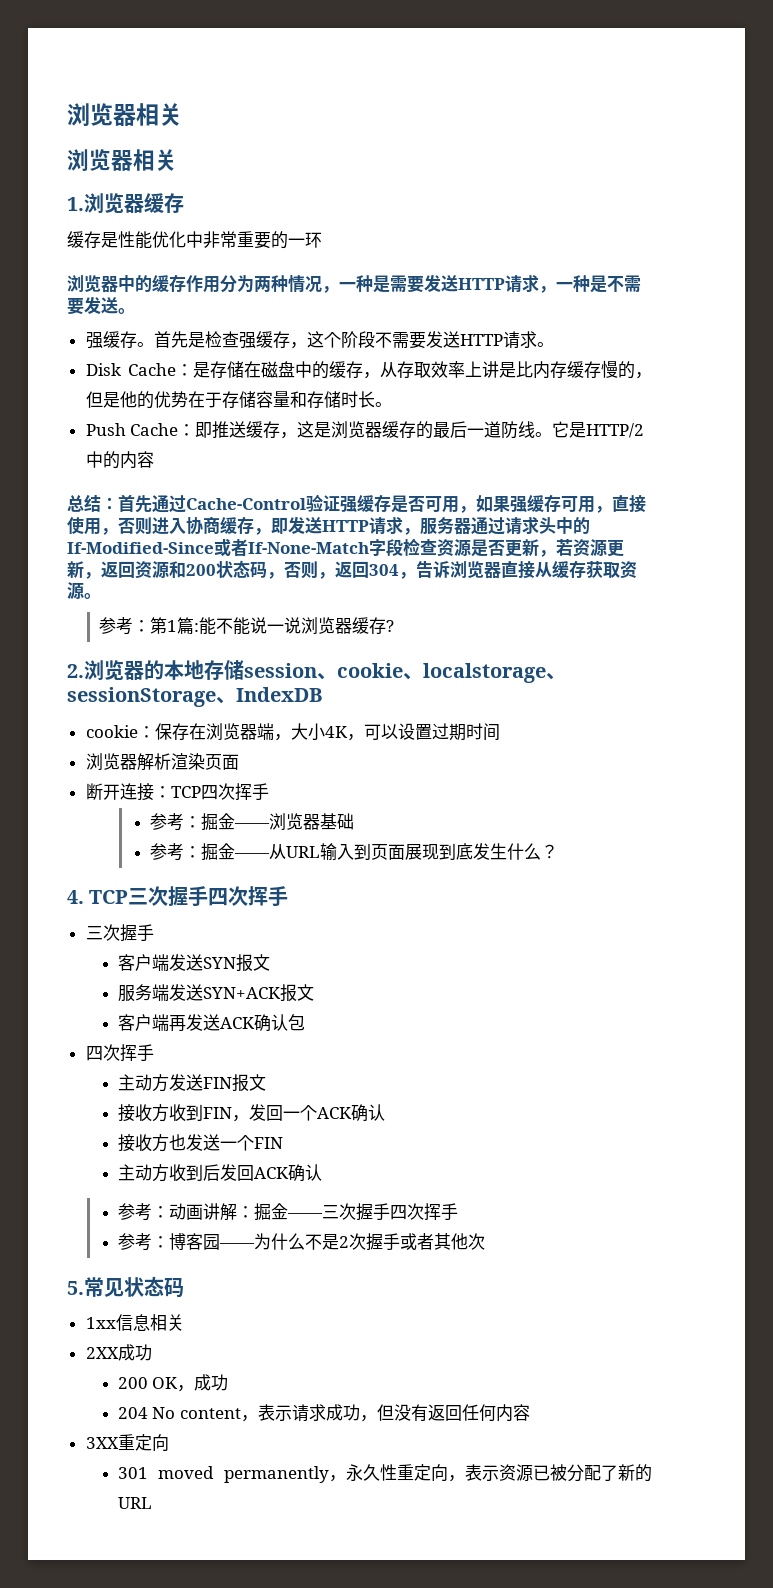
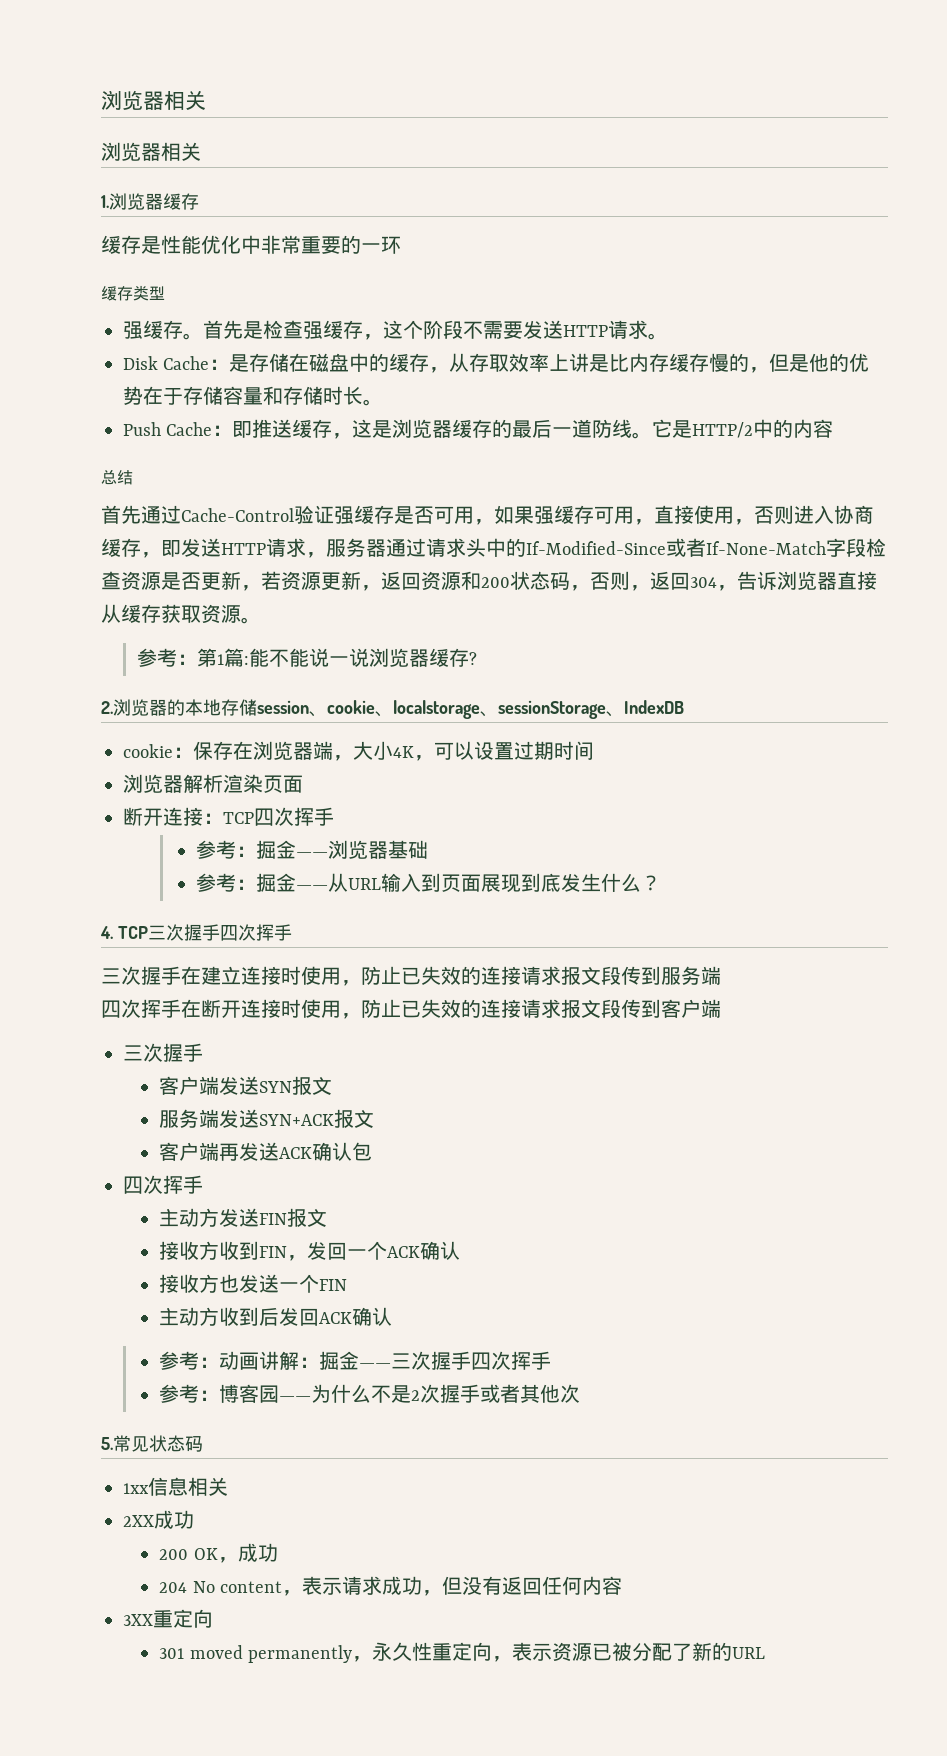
[67,274,641,293] [67,296,135,315] 浏览器中的缓存作用分为两种情况，一种是需要发送HTTP请求，一种是不需要发送。 -> [101,285,165,301] 缓存类型
[101,497,118,510] ： -> (133, 477) //
(289, 896) none -> [101,966,721,986] [101,999,721,1019] // 三次握手在建立连接时使用，防止已失效的连接请求报文段传到服务端 // 四次挥手在断开连接时使用，防止已失效的连接请求报文段传到客户端

